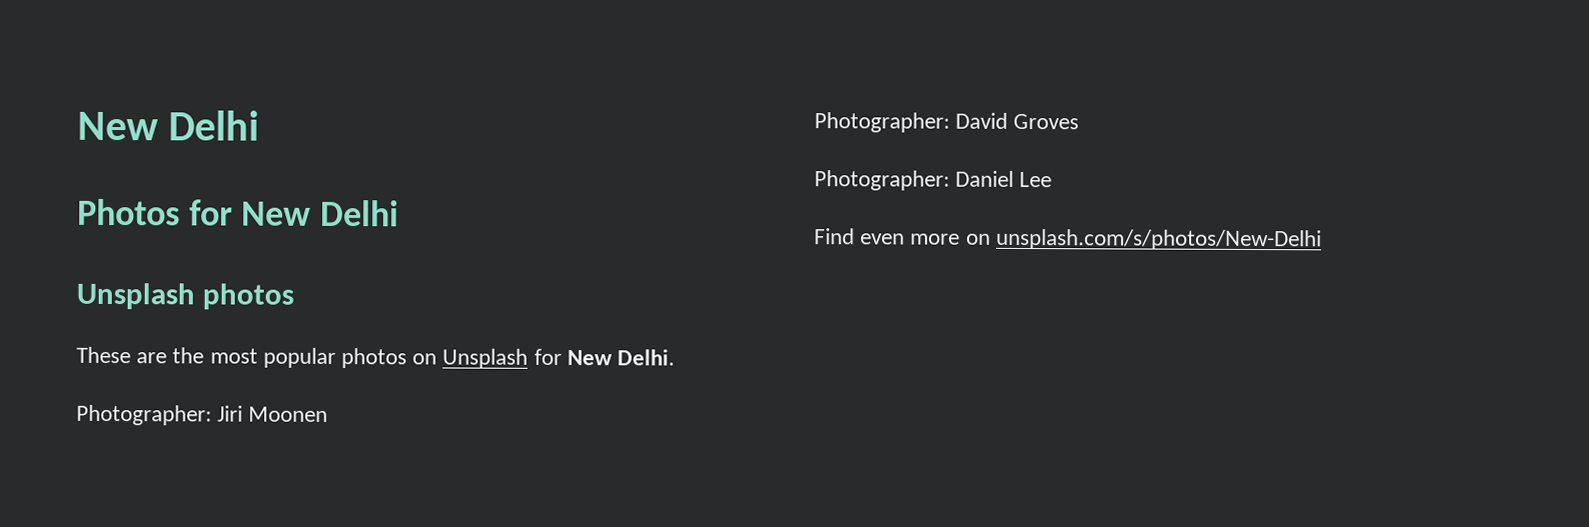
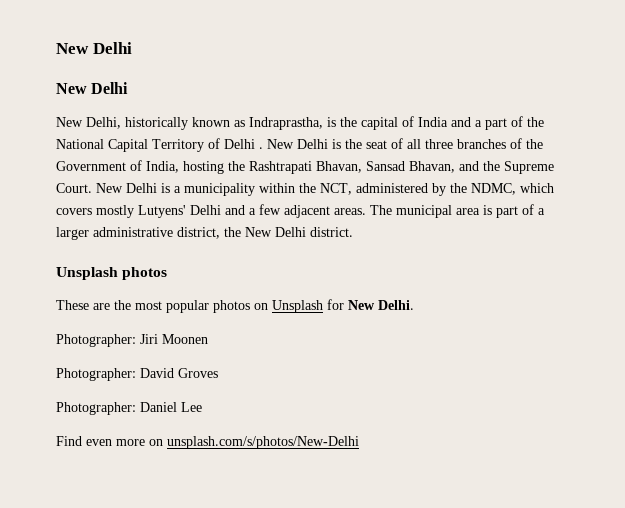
[77,110,260,141] [77,198,400,227] New Delhi // Photos for New Delhi -> [56,42,132,54] [56,82,129,94] [56,116,544,130] [56,138,543,152] [56,160,554,174] [56,183,554,196] [56,204,545,218] [56,227,353,240] New Delhi // New Delhi // New Delhi, historically known as Indraprastha, is the capital of India and a part of the National Capital Territory of Delhi . New Delhi is the seat of all three branches of the Government of India, hosting the Rashtrapati Bhavan, Sansad Bhavan, and the Supreme Court. New Delhi is a municipality within the NCT, administered by the NDMC, which covers mostly Lutyens' Delhi and a few adjacent areas. The municipal area is part of a larger administrative district, the New Delhi district.

